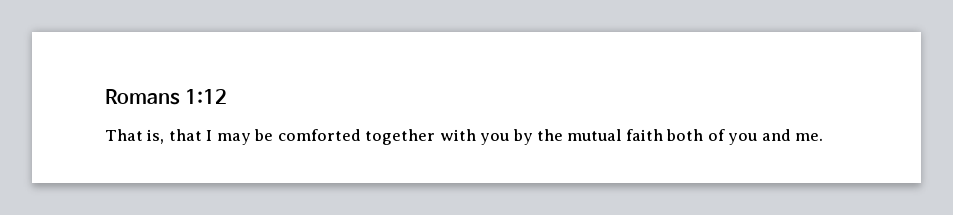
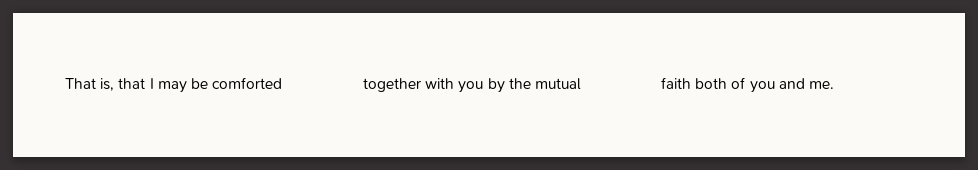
[105,89,228,105] Romans 1:12 // -> (65, 83) none

